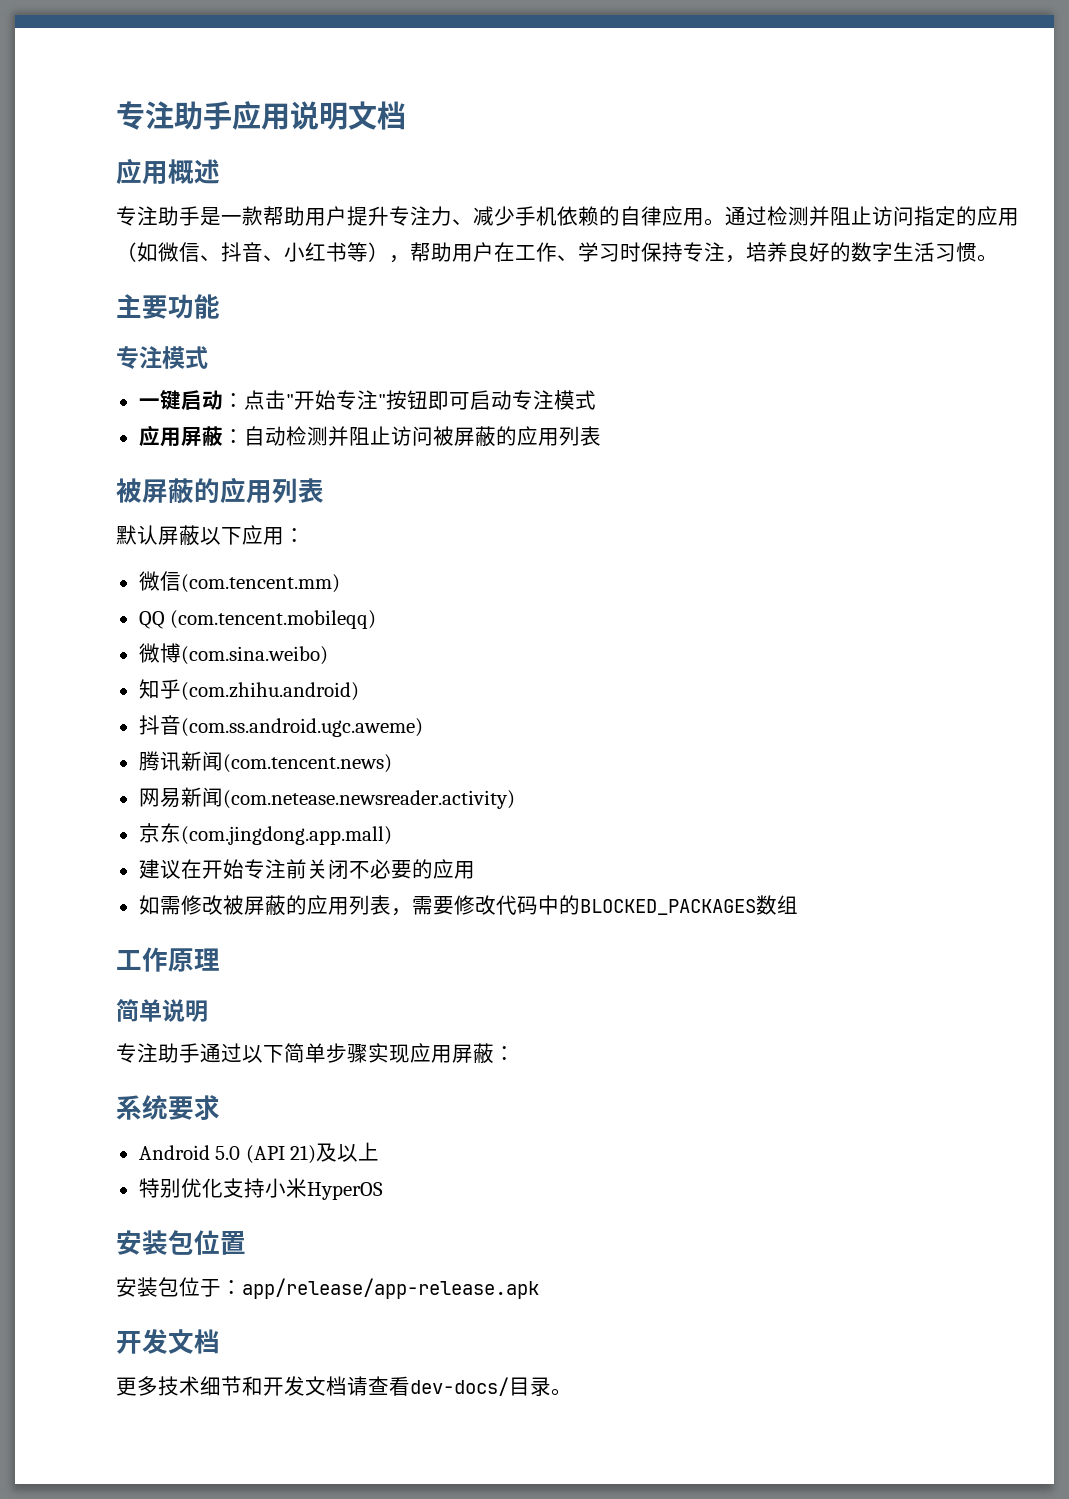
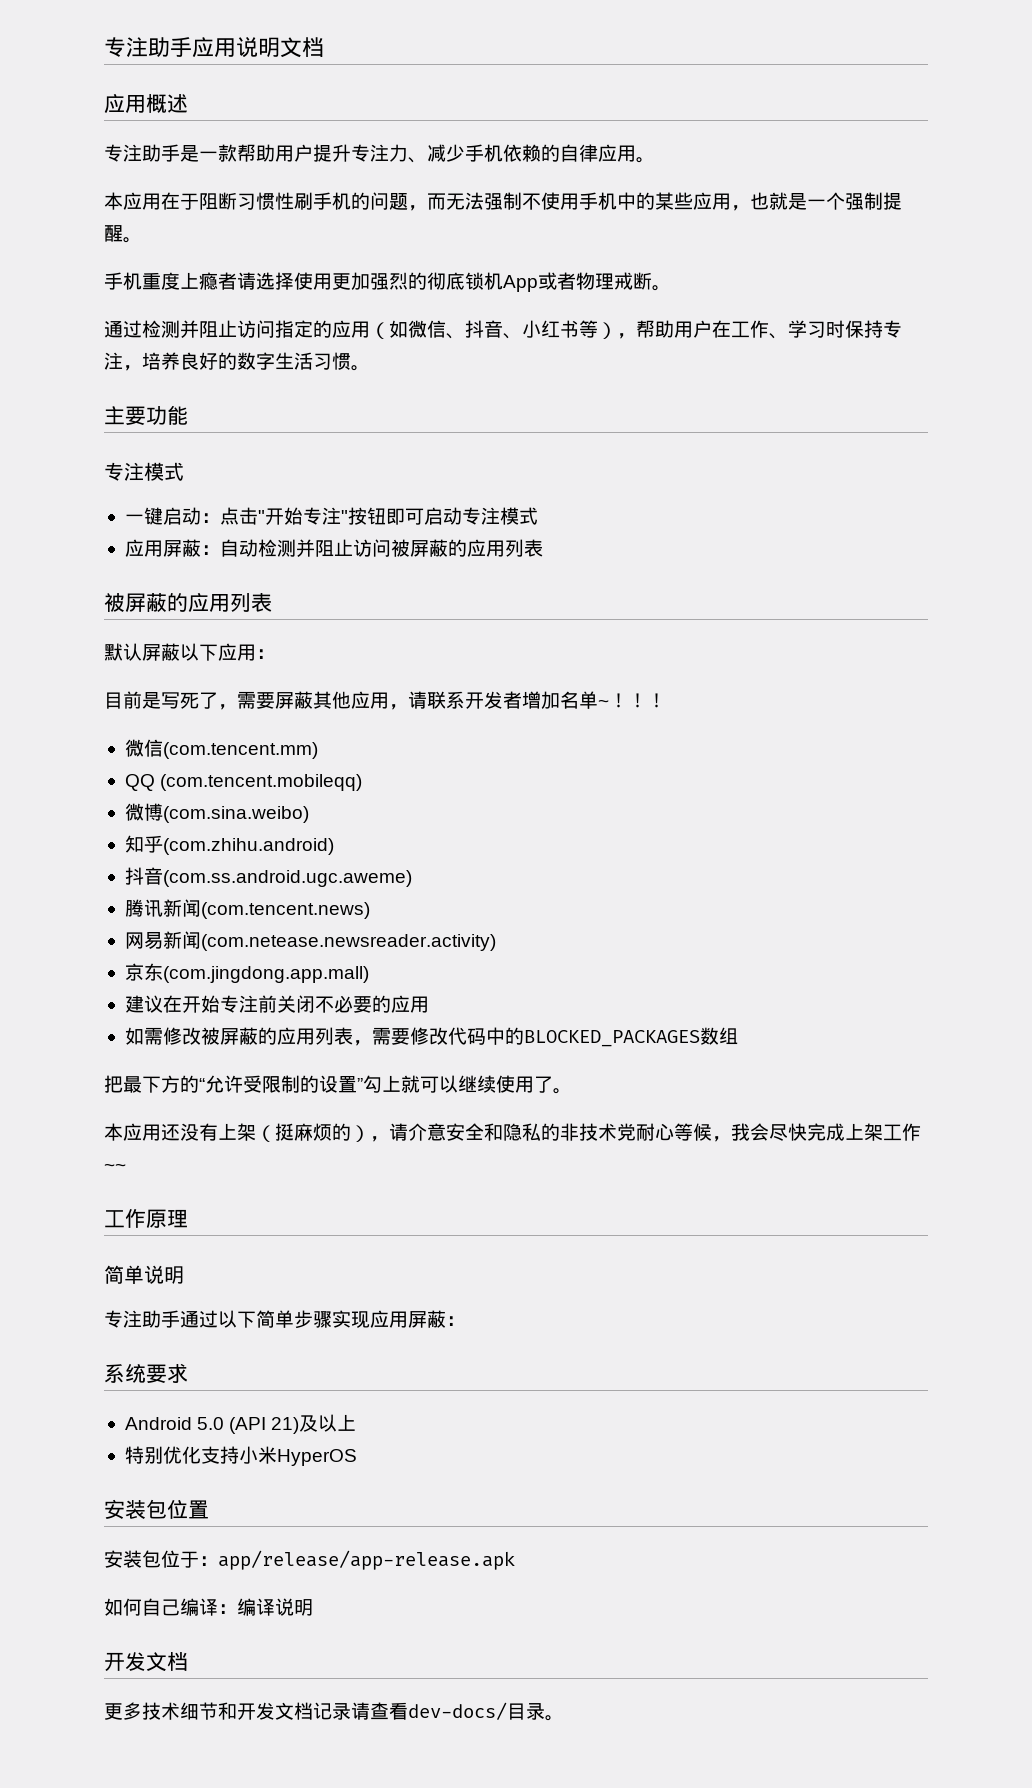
(725, 222) none -> [104,192,902,211] [104,225,142,243] [104,272,671,292] // 本应用在于阻断习惯性刷手机的问题，而无法强制不使用手机中的某些应用，也就是一个强制提醒。 // 手机重度上瘾者请选择使用更加强烈的彻底锁机App或者物理戒断。 //
(305, 535) none -> [104,691,666,710] // 目前是写死了，需要屏蔽其他应用，请联系开发者增加名单~！！！
(798, 904) none -> [104,1075,572,1094] [104,1123,921,1142] [104,1163,126,1171] // 把最下方的“允许受限制的设置”勾上就可以继续使用了。 // 本应用还没有上架（挺麻烦的），请介意安全和隐私的非技术党耐心等候，我会尽快完成上架工作~~
(539, 1288) none -> [104,1598,313,1616] // 如何自己编译：编译说明
(347, 1386) none -> [313,1702,351,1720] 记录

